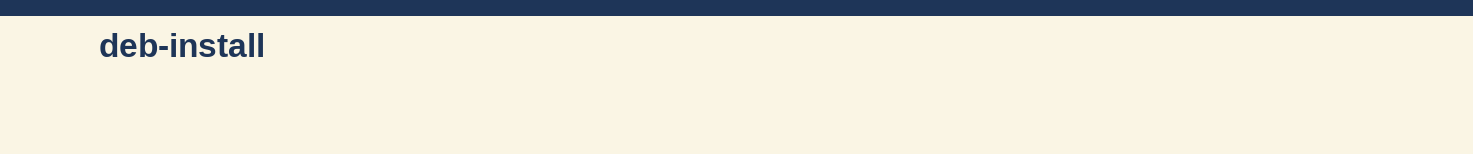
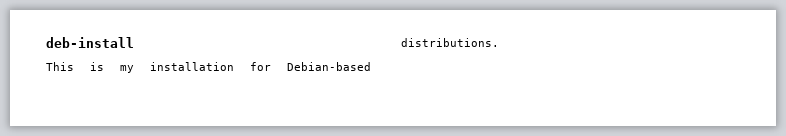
(265, 45) none -> [46,62,371,73] [401,38,499,47] // This is my installation for Debian-based distributions.

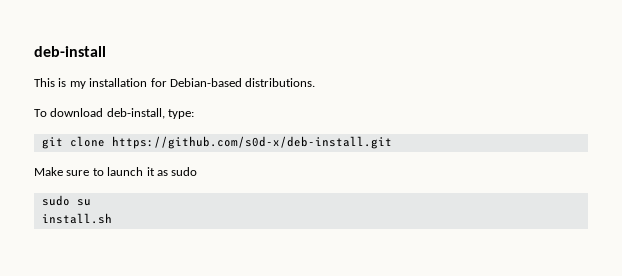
(499, 42) none -> [34,108,195,119] [41,136,392,149] [34,167,198,176] [41,195,91,206] [41,213,112,224] // To download deb-install, type: // git clone https://github.com/s0d-x/deb-install.git // Make sure to launch it as sudo // sudo su // install.sh

